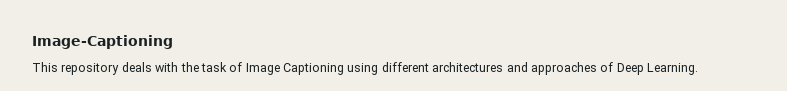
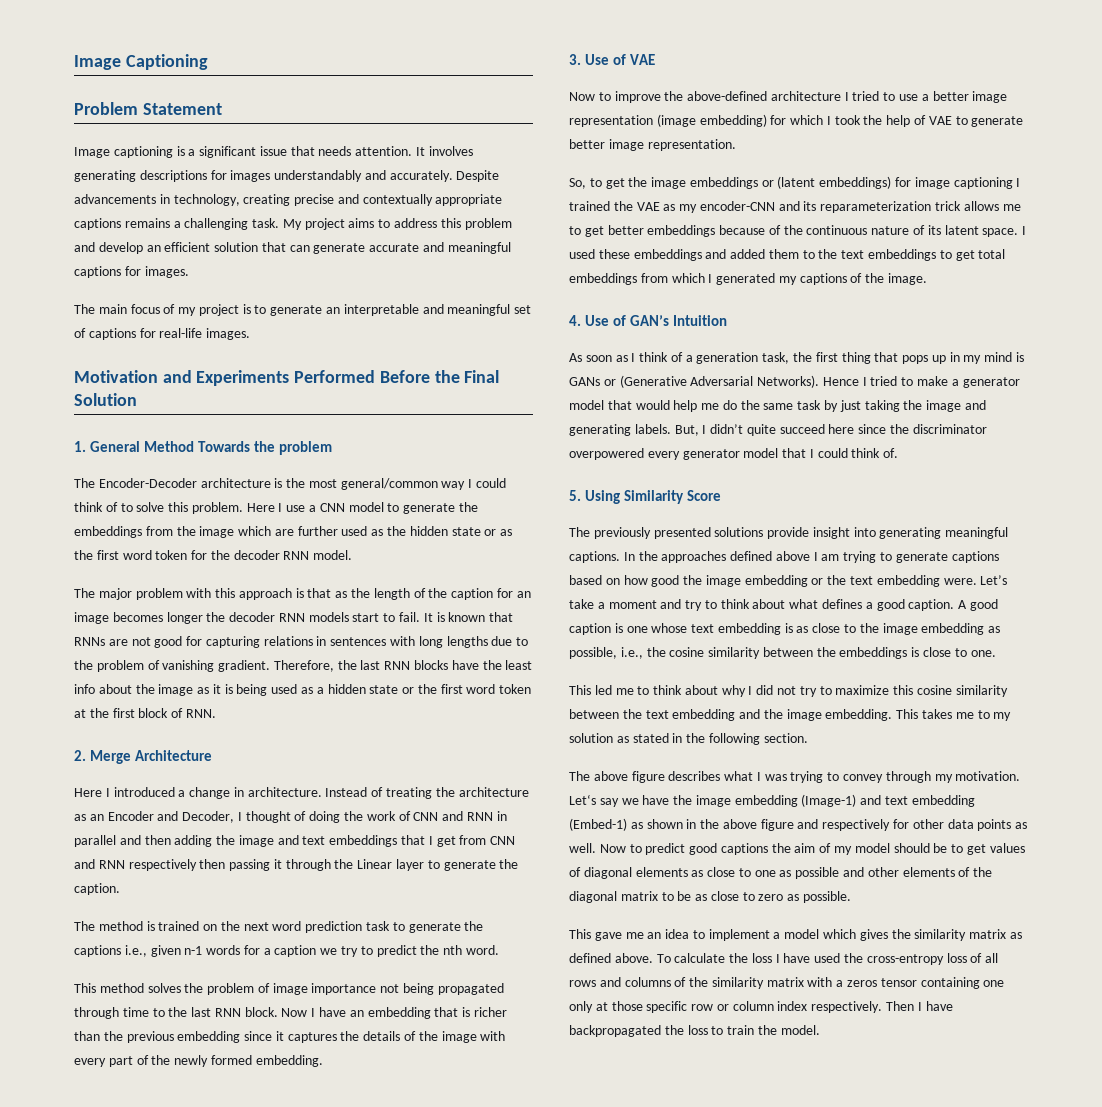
[32,35,173,49] [32,62,698,75] Image-Captioning // This repository deals with the task of Image Captioning using different architectures and approaches of Deep Learning. -> [74,54,208,70] [74,102,222,115] [74,146,473,158] [74,170,500,182] [74,194,503,206] [74,218,512,230] [74,242,511,254] [74,266,189,278] [74,304,532,316] [74,328,251,340] [74,370,500,386] [74,393,137,406] [74,441,333,455] [74,478,507,490] [74,502,478,514] [74,526,513,538] [74,550,353,560] [74,588,531,600] [74,612,514,624] [74,636,529,648] [74,660,533,672] [74,684,532,696] [74,708,216,718] [74,750,213,764] [74,787,529,799] [74,811,507,823] [74,835,516,847] [74,859,519,871] [74,883,120,895] [74,921,484,933] [74,945,499,957] [74,983,504,995] [74,1007,507,1019] [74,1031,506,1043] [74,1055,323,1067] [569,54,656,65] [569,91,1008,103] [569,114,1024,127] [569,139,736,151] [569,176,1021,189] [569,201,1021,213] [569,225,1027,237] [569,249,1006,261] [569,273,928,285] [569,315,728,326] [569,352,1025,364] [569,375,1020,388] [569,400,986,412] [569,424,987,436] [569,448,899,460] [569,490,722,504] [569,527,1009,539] [569,551,999,563] [569,575,1008,587] [569,599,998,611] [569,623,1001,635] [569,647,996,659] [569,685,1008,697] [569,709,1012,721] [569,733,808,745] [569,771,1021,783] [569,794,975,807] [569,818,1028,831] [569,843,1025,855] [569,867,993,879] [569,891,852,903] [569,929,1022,941] [569,953,999,965] [569,977,1005,989] [569,1001,953,1013] [569,1025,820,1037] Image Captioning // Problem Statement // Image captioning is a significant issue that needs attention. It involves generating descriptions for images understandably and accurately. Despite advancements in technology, creating precise and contextually appropriate captions remains a challenging task. My project aims to address this problem and develop an efficient solution that can generate accurate and meaningful captions for images. // The main focus of my project is to generate an interpretable and meaningful set of captions for real-life images. // Motivation and Experiments Performed Before the Final Solution // 1. General Method Towards the problem // The Encoder-Decoder architecture is the most general/common way I could think of to solve this problem. Here I use a CNN model to generate the embeddings from the image which are further used as the hidden state or as the first word token for the decoder RNN model. // The major problem with this approach is that as the length of the caption for an image becomes longer the decoder RNN models start to fail. It is known that RNNs are not good for capturing relations in sentences with long lengths due to the problem of vanishing gradient. Therefore, the last RNN blocks have the least info about the image as it is being used as a hidden state or the first word token at the first block of RNN. // 2. Merge Architecture // Here I introduced a change in architecture. Instead of treating the architecture as an Encoder and Decoder, I thought of doing the work of CNN and RNN in parallel and then adding the image and text embeddings that I get from CNN and RNN respectively then passing it through the Linear layer to generate the caption. // The method is trained on the next word prediction task to generate the captions i.e., given n-1 words for a caption we try to predict the nth word. // This method solves the problem of image importance not being propagated through time to the last RNN block. Now I have an embedding that is richer than the previous embedding since it captures the details of the image with every part of the newly formed embedding. // 3. Use of VAE // Now to improve the above-defined architecture I tried to use a better image representation (image embedding) for which I took the help of VAE to generate better image representation. // So, to get the image embeddings or (latent embeddings) for image captioning I trained the VAE as my encoder-CNN and its reparameterization trick allows me to get better embeddings because of the continuous nature of its latent space. I used these embeddings and added them to the text embeddings to get total embeddings from which I generated my captions of the image. // 4. Use of GAN’s Intuition // As soon as I think of a generation task, the first thing that pops up in my mind is GANs or (Generative Adversarial Networks). Hence I tried to make a generator model that would help me do the same task by just taking the image and generating labels. But, I didn’t quite succeed here since the discriminator overpowered every generator model that I could think of. // 5. Using Similarity Score // The previously presented solutions provide insight into generating meaningful captions. In the approaches defined above I am trying to generate captions based on how good the image embedding or the text embedding were. Let’s take a moment and try to think about what defines a good caption. A good caption is one whose text embedding is as close to the image embedding as possible, i.e., the cosine similarity between the embeddings is close to one. // This led me to think about why I did not try to maximize this cosine similarity between the text embedding and the image embedding. This takes me to my solution as stated in the following section. // The above figure describes what I was trying to convey through my motivation. Let‘s say we have the image embedding (Image-1) and text embedding (Embed-1) as shown in the above figure and respectively for other data points as well. Now to predict good captions the aim of my model should be to get values of diagonal elements as close to one as possible and other elements of the diagonal matrix to be as close to zero as possible. // This gave me an idea to implement a model which gives the similarity matrix as defined above. To calculate the loss I have used the cross-entropy loss of all rows and columns of the similarity matrix with a zeros tensor containing one only at those specific row or column index respectively. Then I have backpropagated the loss to train the model.

